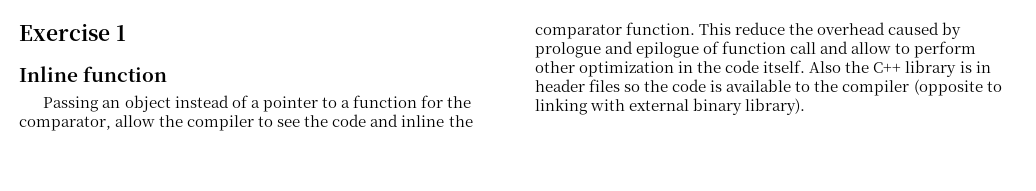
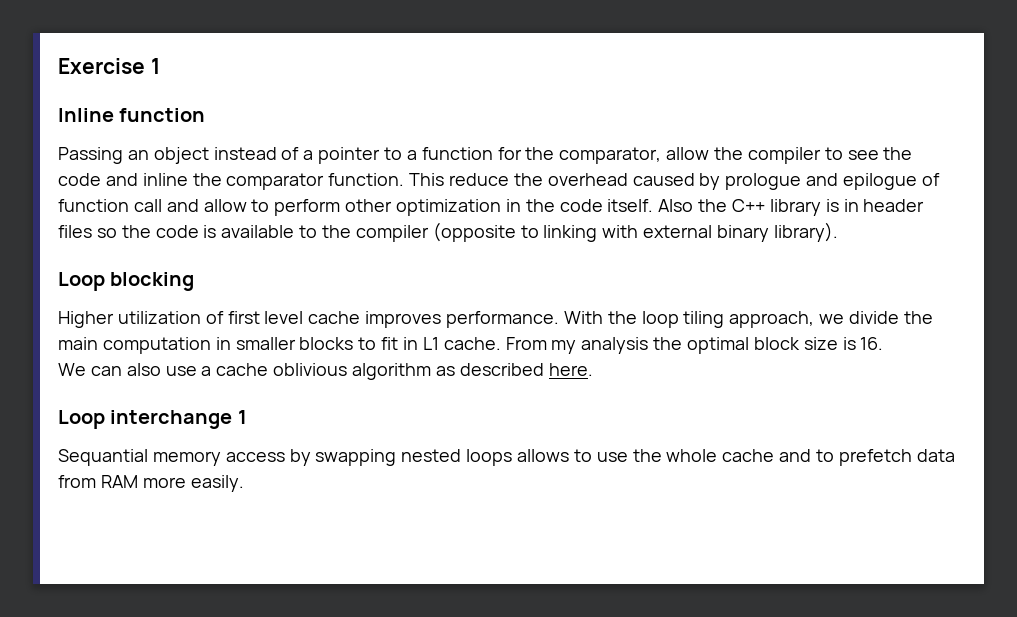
(806, 106) none -> [58,272,195,291] [58,311,933,328] [58,337,884,354] [58,363,593,380] [58,410,247,429] [58,449,955,466] [58,475,244,492] // Loop blocking // Higher utilization of first level cache improves performance. With the loop tiling approach, we divide the main computation in smaller blocks to fit in L1 cache. From my analysis the optimal block size is 16. // We can also use a cache oblivious algorithm as described here. // Loop interchange 1 // Sequantial memory access by swapping nested loops allows to use the whole cache and to prefetch data from RAM more easily.

